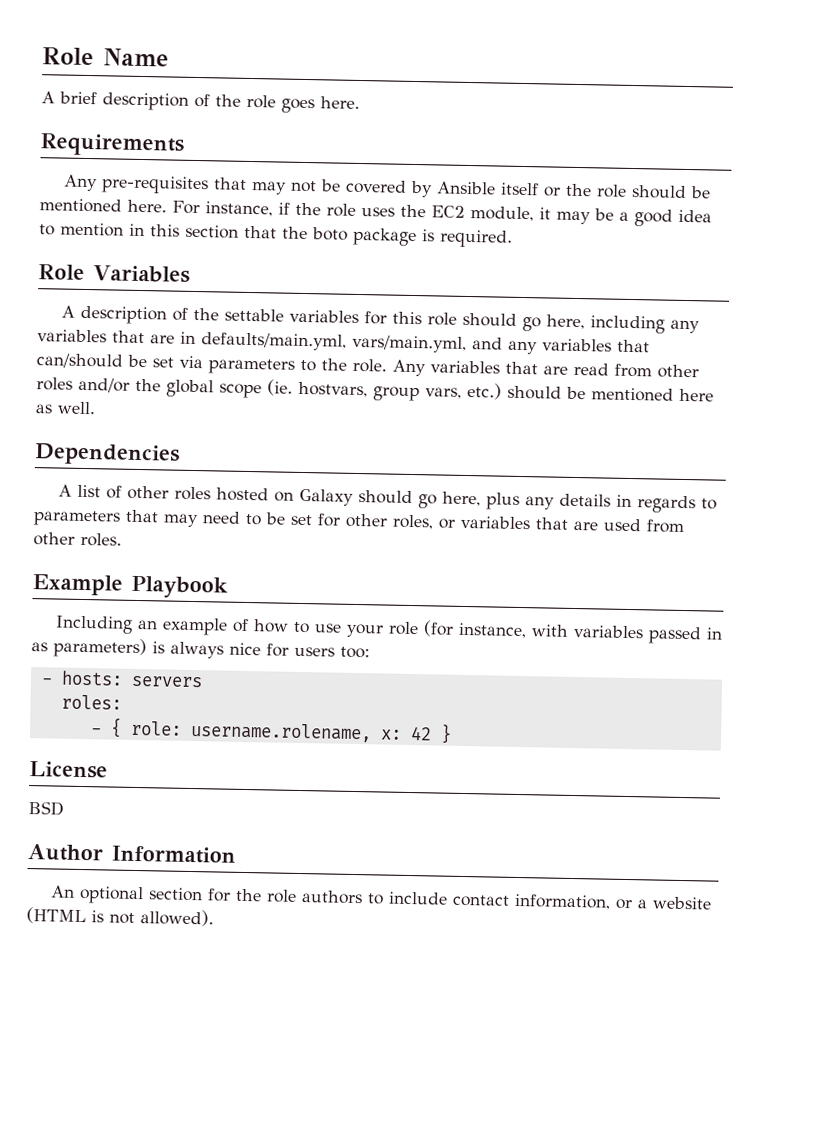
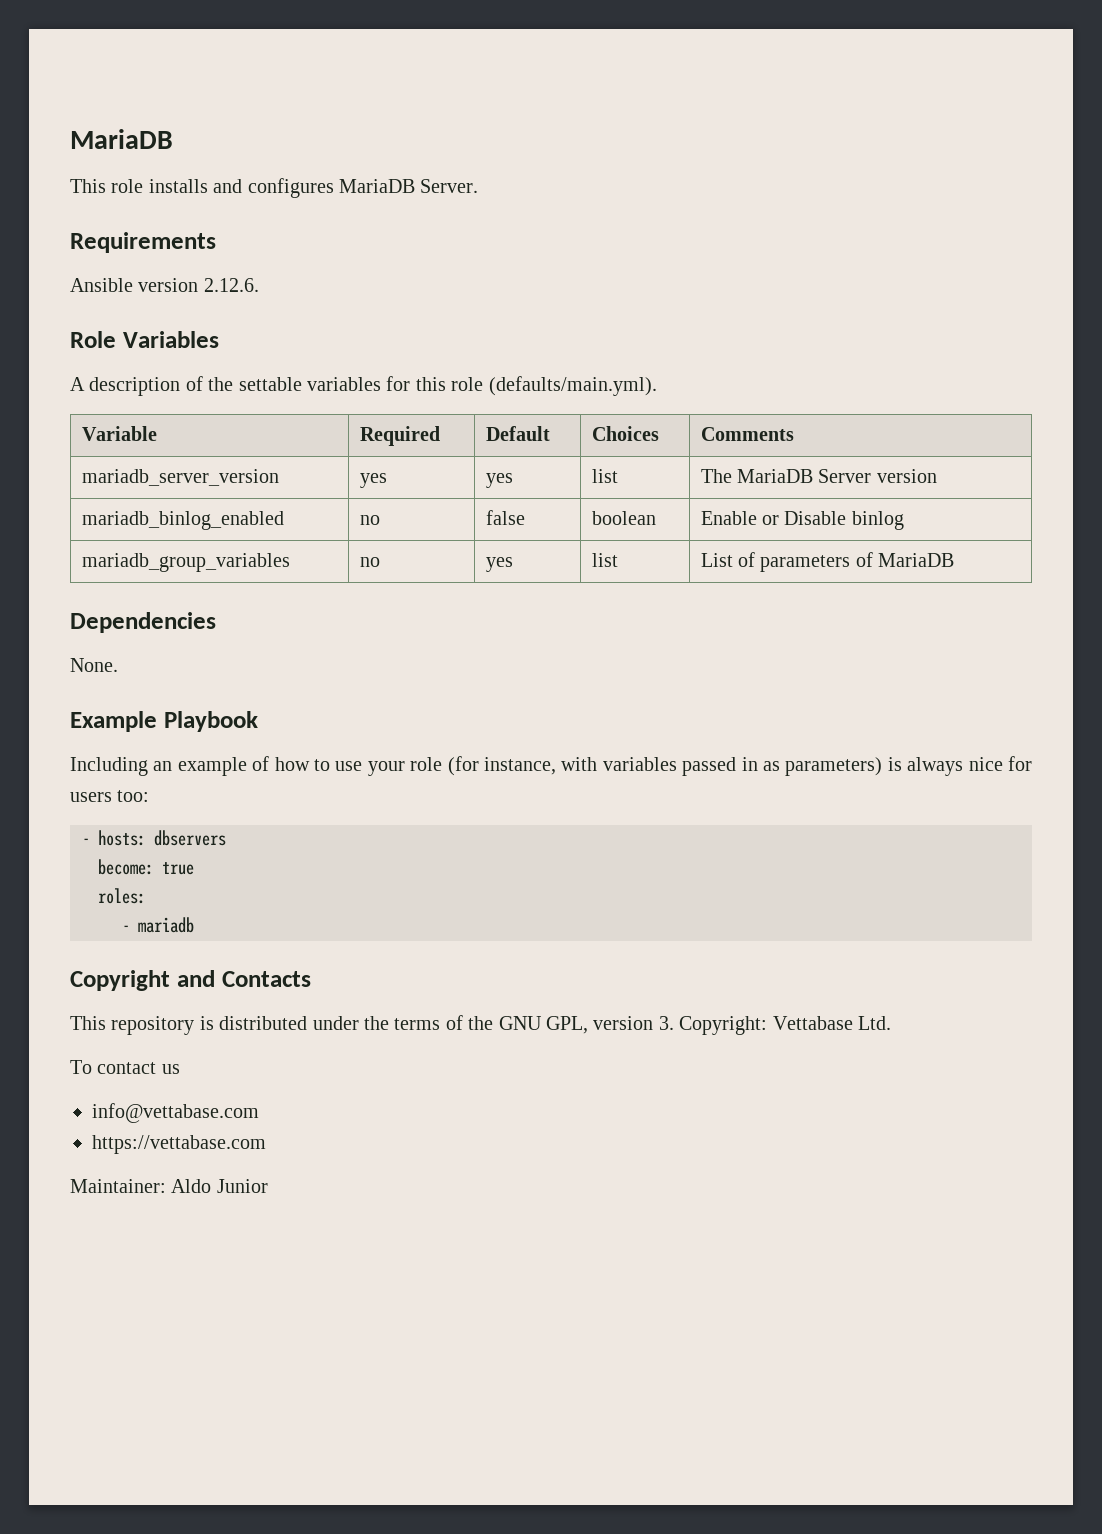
[42,47,169,67] [41,91,360,114] [40,133,184,157] [62,174,711,199] [39,198,712,227] [39,222,513,248] Role Name // A brief description of the role goes here. // Requirements // Any pre-requisites that may not be covered by Ansible itself or the role should be mentioned here. For instance, if the role uses the EC2 module, it may be a good idea to mention in this section that the boto package is required. -> [70,129,173,149] [70,178,479,198] [70,232,216,253] [70,278,259,292] MariaDB // This role installs and configures MariaDB Server. // Requirements // Ansible version 2.12.6.
[461,312,700,334] [37,329,650,355] [36,353,699,379] [36,377,714,402] [35,401,96,415] [34,443,180,466] [57,484,717,514] [33,509,685,533] [33,532,122,547] should go here, including any variables that are in defaults/main.yml, vars/main.yml, and any variables that can/should be set via parameters to the role. Any variables that are read from other roles and/or the global scope (ie. hostvars, group vars, etc.) should be mentioned here as well. // Dependencies // A list of other roles hosted on Galaxy should go here, plus any details in regards to parameters that may need to be set for other roles, or variables that are used from other roles. -> [488,376,657,396] [81,426,157,441] [359,426,440,446] [485,426,550,441] [591,426,659,441] [700,427,794,441] [81,469,279,486] [359,473,387,488] [485,473,513,488] [591,469,618,483] [700,469,937,483] [81,511,284,530] [359,515,380,525] [485,510,525,525] [591,511,656,525] [700,511,904,530] [81,553,290,572] [359,557,380,567] [485,557,513,572] [591,553,618,567] [700,552,955,572] [70,612,216,633] [70,658,118,672] (defaults/main.yml). // Variable | Required | Default | Choices | Comments // mariadb_server_version | yes | yes | list | The MariaDB Server version // mariadb_binlog_enabled | no | false | boolean | Enable or Disable binlog // mariadb_group_variables | no | yes | list | List of parameters of MariaDB // Dependencies // None.
[130,675,203,688] servers -> [154,830,226,846] [98,859,194,875] dbservers // become: true
[109,717,452,744] [29,761,108,779] [28,801,64,816] [27,844,236,864] [50,885,712,910] [26,907,214,927] { role: username.rolename, x: 42 } // License // BSD // Author Information // An optional section for the role authors to include contact information, or a website (HTML is not allowed). -> [138,917,194,933] [70,970,311,991] [70,1015,891,1035] [70,1060,180,1074] [92,1103,259,1123] [92,1135,266,1154] [70,1179,268,1193] mariadb // Copyright and Contacts // This repository is distributed under the terms of the GNU GPL, version 3. Copyright: Vettabase Ltd. // To contact us // info@vettabase.com // https://vettabase.com // Maintainer: Aldo Junior

